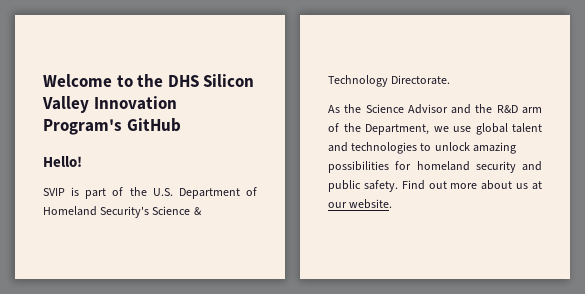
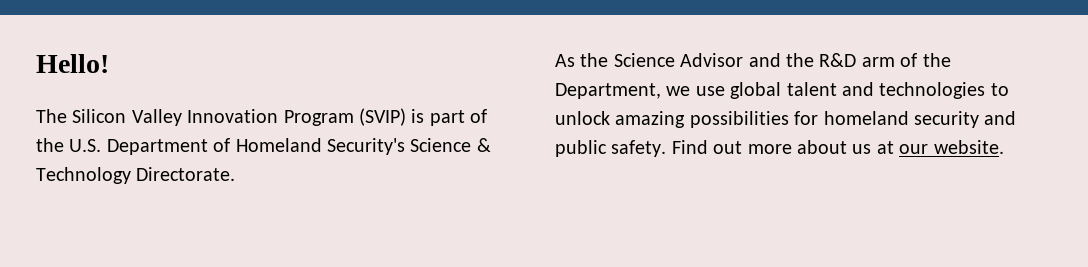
[43,74,255,87] [42,96,177,113] [43,118,181,135] [43,156,82,167] [43,188,65,196] Welcome to the DHS Silicon Valley Innovation Program's GitHub // Hello! // SVIP -> [36,54,109,73] [36,108,406,126] Hello! // The Silicon Valley Innovation Program (SVIP)

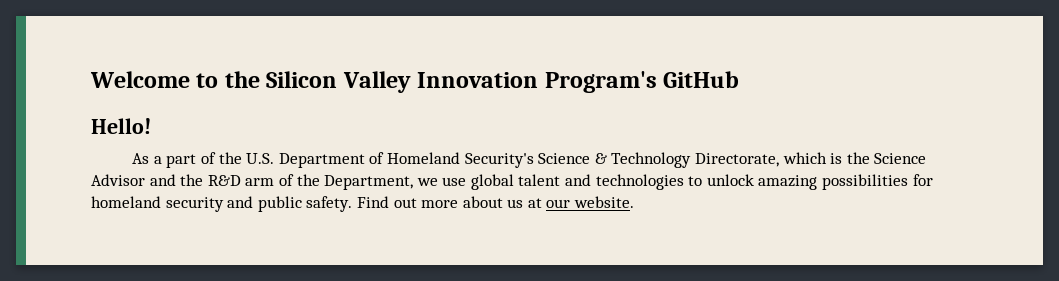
[36,54,109,73] [36,108,425,126] Hello! // The Silicon Valley Innovation Program (SVIP) is -> [90,71,740,93] [91,118,151,134] [132,153,162,164] Welcome to the Silicon Valley Innovation Program's GitHub // Hello! // As a
[136,167,236,181] [555,54,575,67] Directorate. // As -> [694,152,843,167] Directorate, which is

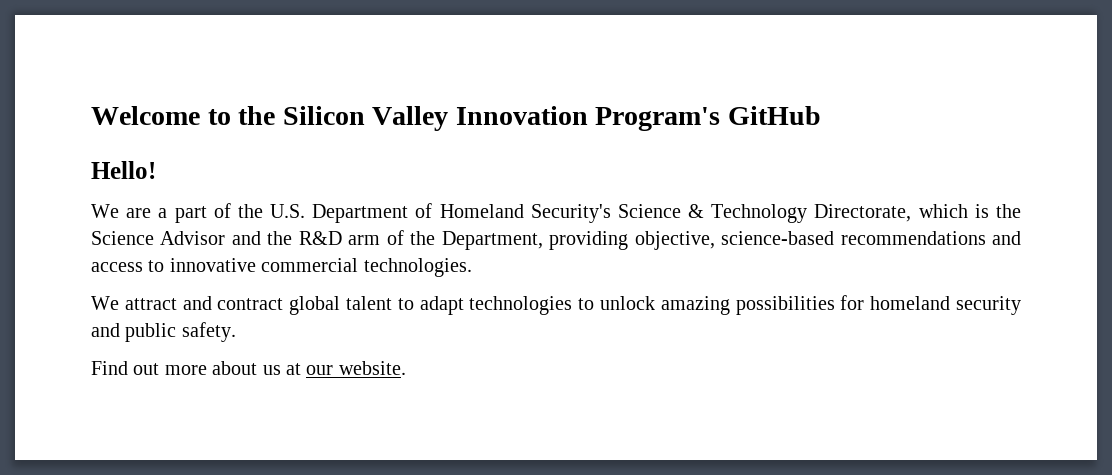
[132,153,150,164] As -> [91,204,152,218] We are
[416,174,592,190] we use global talent and -> [549,231,1021,250] [91,258,472,277] [91,296,464,315] providing objective, science-based recommendations and access to innovative commercial technologies. // We attract and contract global talent to adapt
(353, 204) none -> (236, 332) //

